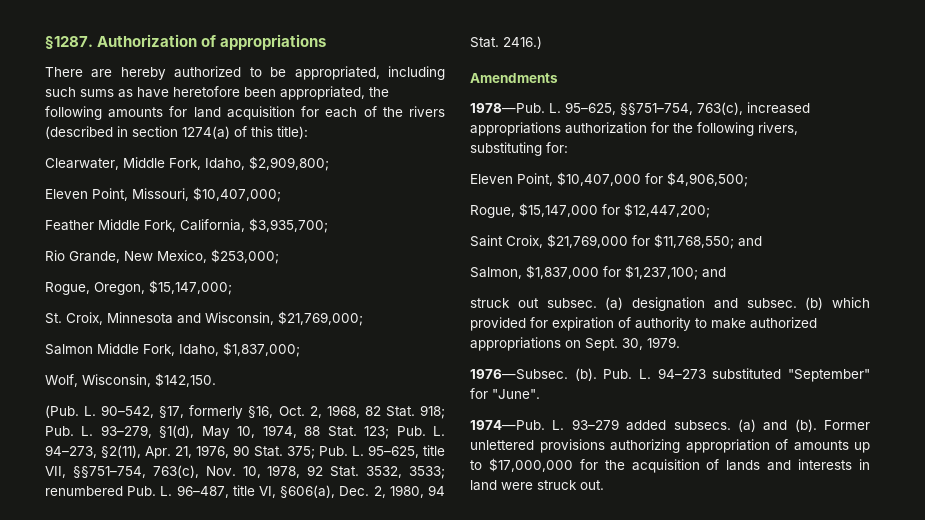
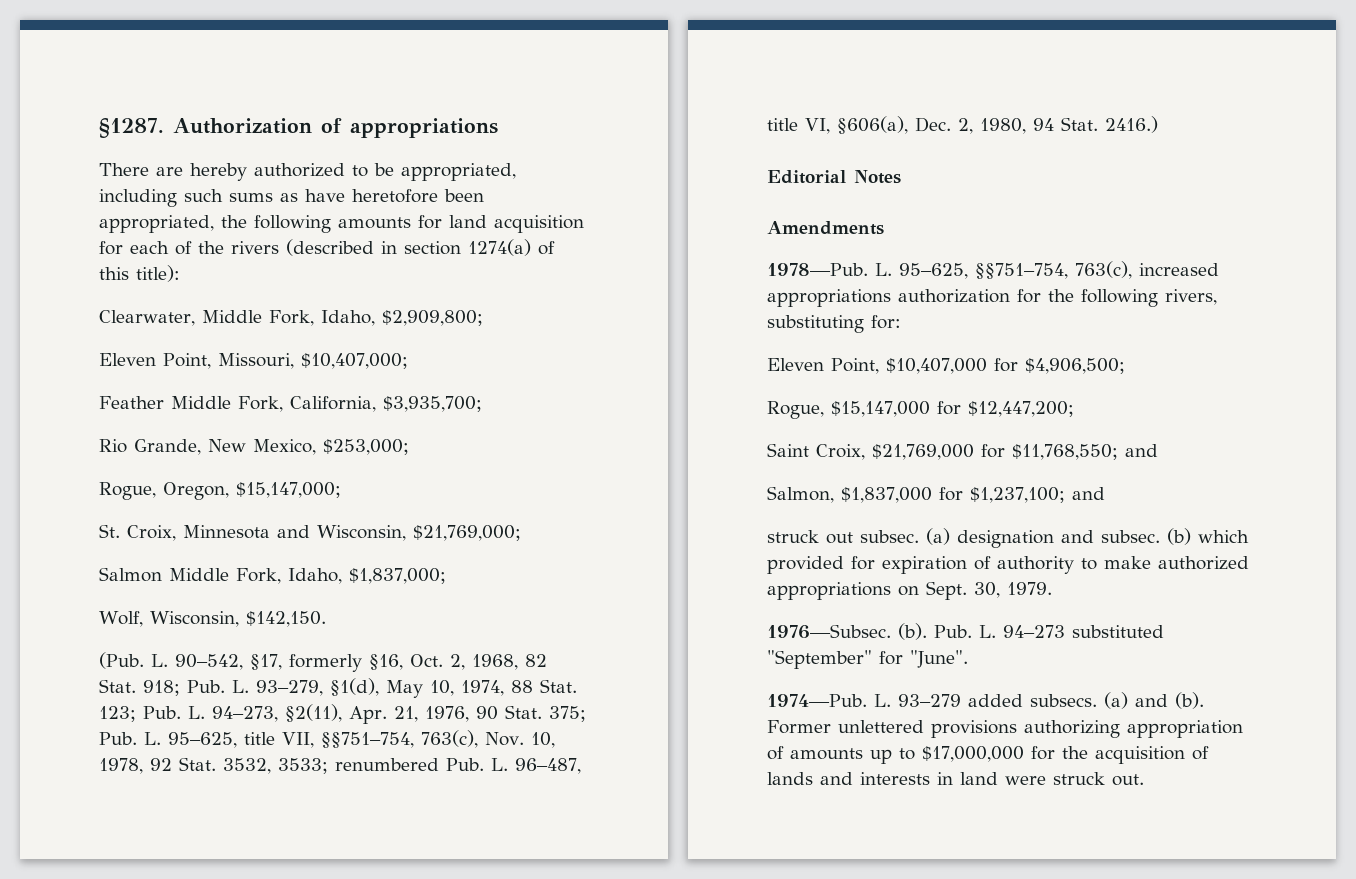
(542, 42) none -> [767,170,901,184] // Editorial Notes

